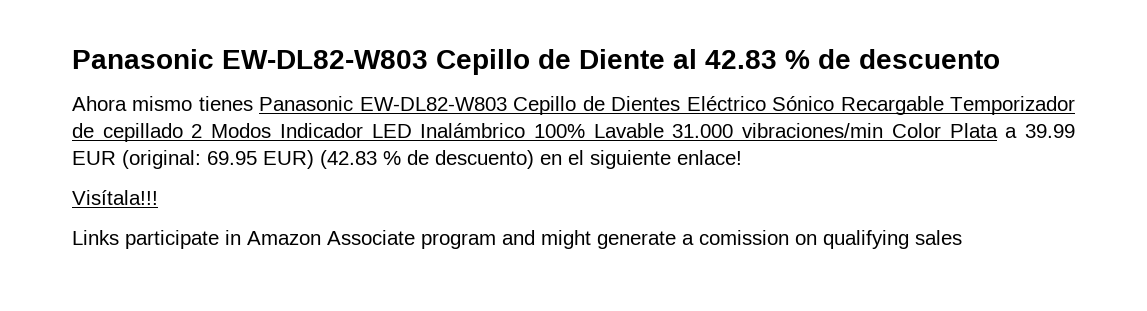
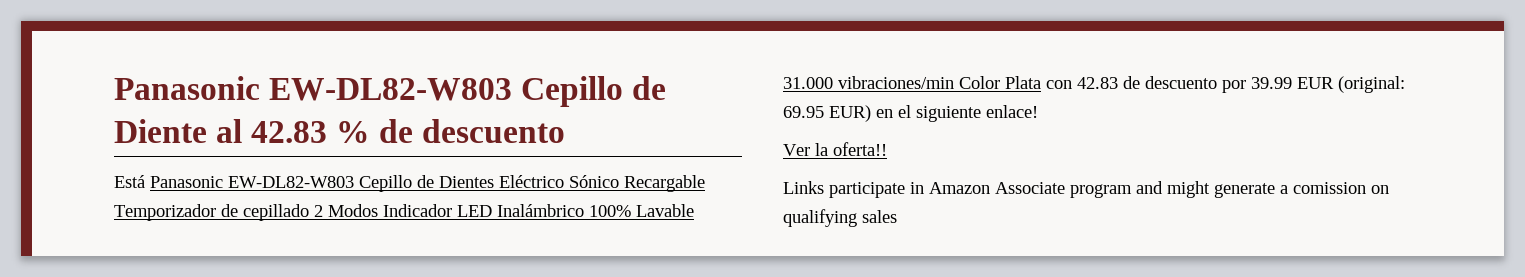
[72,96,253,111] Ahora mismo tienes -> [114,175,145,188] Está
[1005,127,1018,138] a -> [1046,76,1246,93] con 42.83 de descuento por
[320,150,534,169] (42.83 % de descuento) -> (871, 113) none
[72,190,158,205] Visítala!!! -> [783,142,887,156] Ver la oferta!!

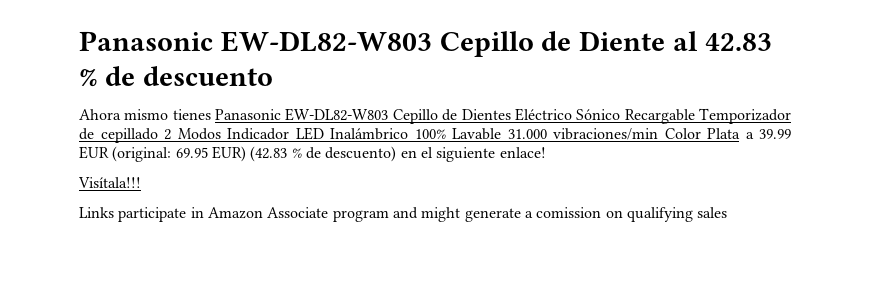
[114,175,145,188] Está -> [79,109,211,120] Ahora mismo tienes
[1046,76,1246,93] con 42.83 de descuento por -> [745,132,754,139] a
(871, 113) none -> [250,146,397,162] (42.83 % de descuento)
[783,142,887,156] Ver la oferta!! -> [78,177,141,188] Visítala!!!

